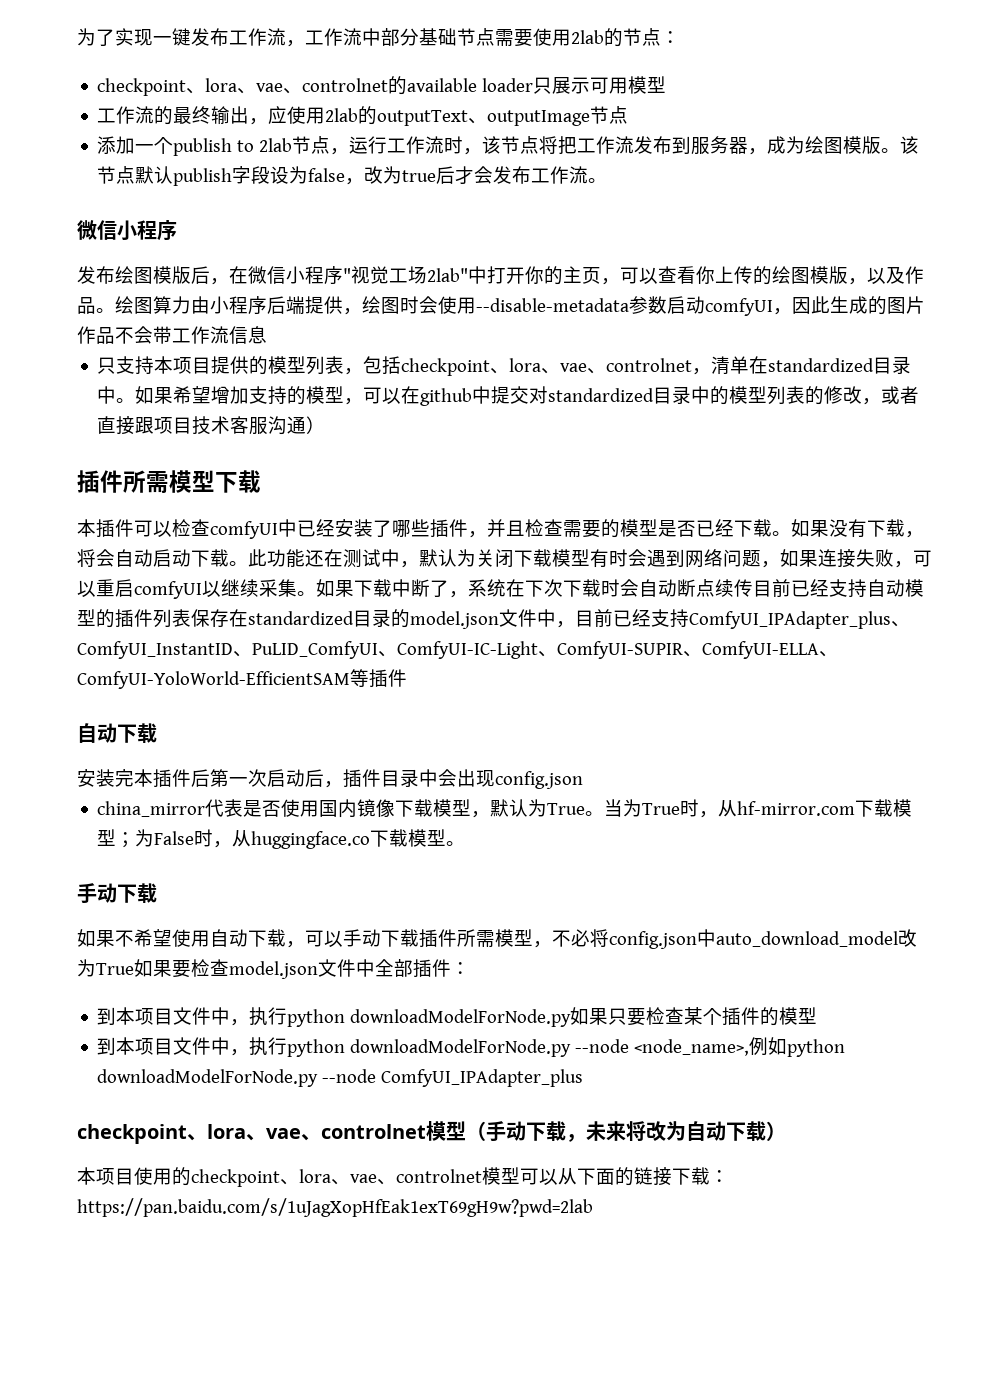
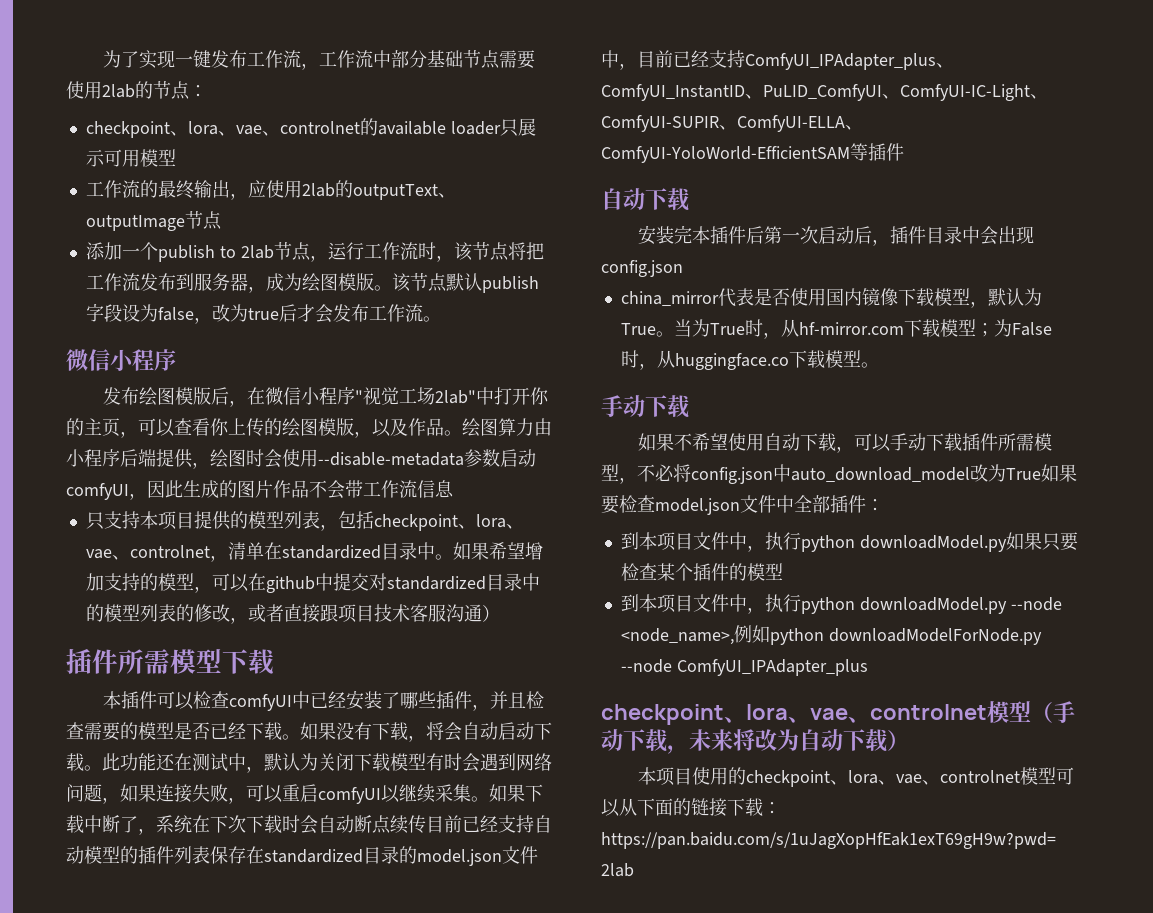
[350,1009,572,1027] downloadModelForNode.py -> [859,535,1007,552] downloadModel.py
[350,1039,572,1057] downloadModelForNode.py -> [859,597,1007,614] downloadModel.py

